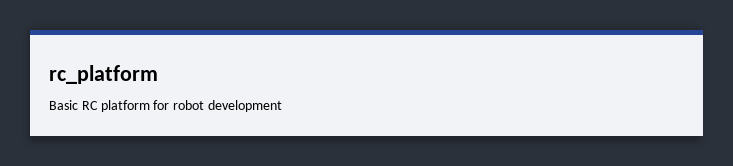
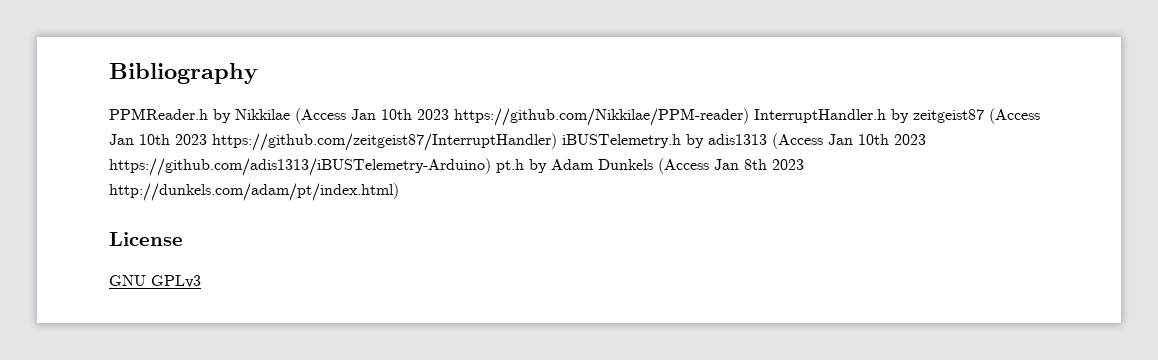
[49,65,158,84] [49,100,282,112] rc_platform // Basic RC platform for robot development -> [109,63,258,84] [109,108,1040,126] [109,133,926,151] [109,158,804,176] [109,183,399,201] [109,232,183,246] [109,275,201,288] Bibliography // PPMReader.h by Nikkilae (Access Jan 10th 2023 https://github.com/Nikkilae/PPM-reader) InterruptHandler.h by zeitgeist87 (Access Jan 10th 2023 https://github.com/zeitgeist87/InterruptHandler) iBUSTelemetry.h by adis1313 (Access Jan 10th 2023 https://github.com/adis1313/iBUSTelemetry-Arduino) pt.h by Adam Dunkels (Access Jan 8th 2023 http://dunkels.com/adam/pt/index.html) // License // GNU GPLv3

